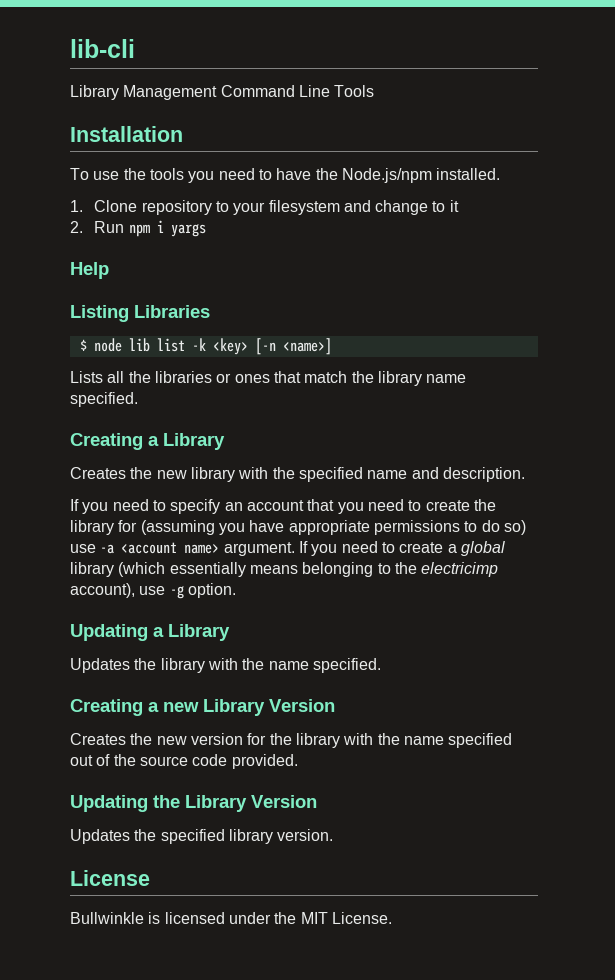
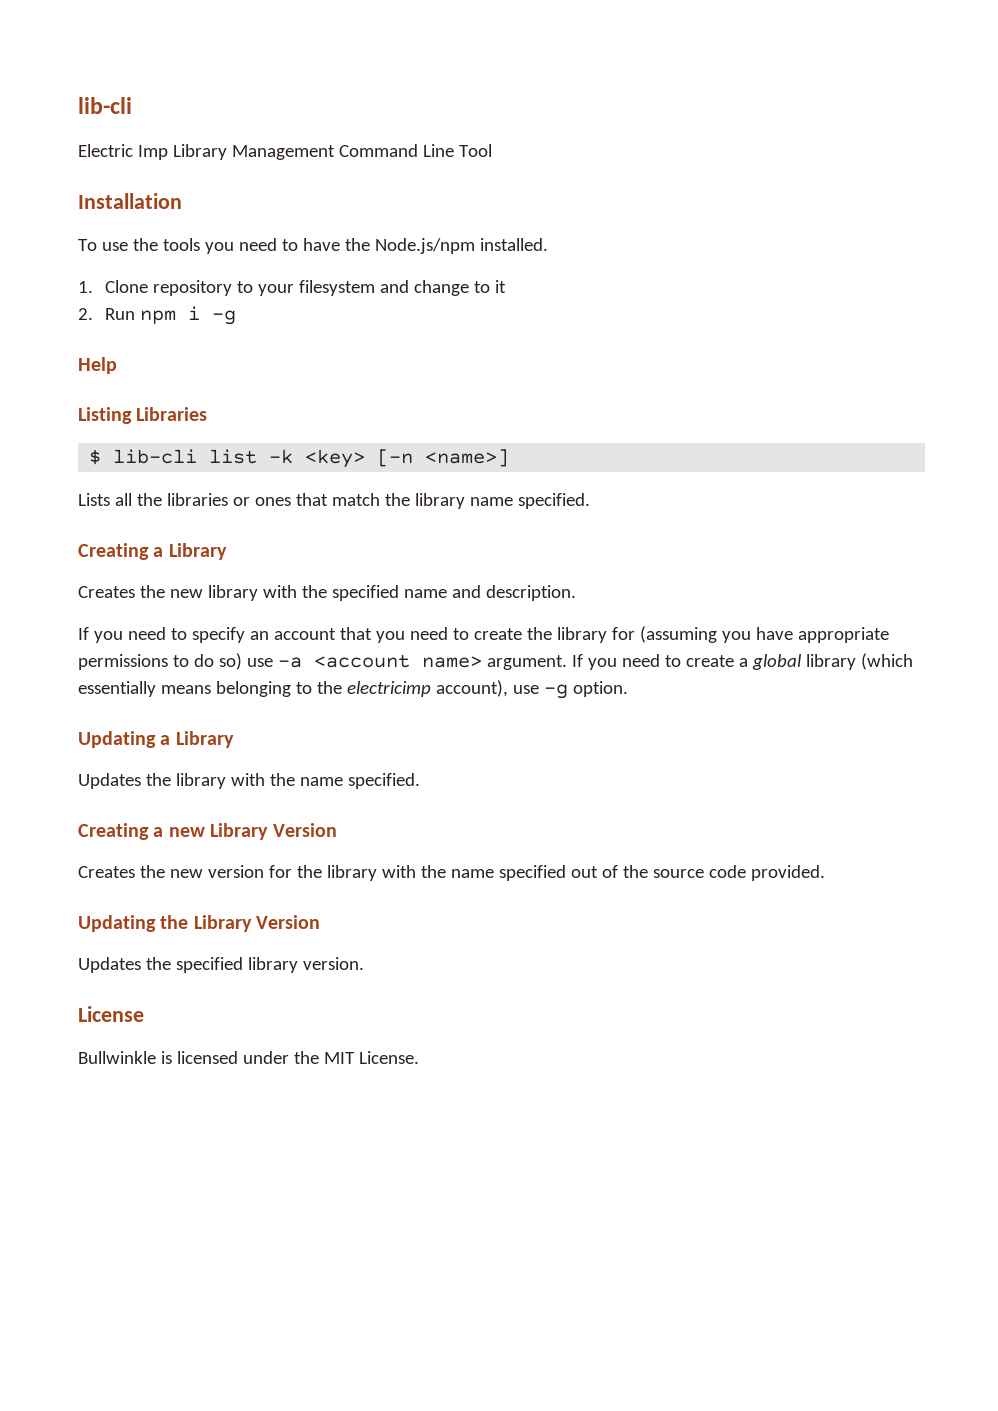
(135, 48) none -> [78,144,168,160] Electric Imp
[334,85,375,97] Tools -> [458,144,492,157] Tool
[170,224,206,237] yargs -> [212,310,237,325] -g
[93,338,150,352] node lib -> [113,449,198,464] lib-cli

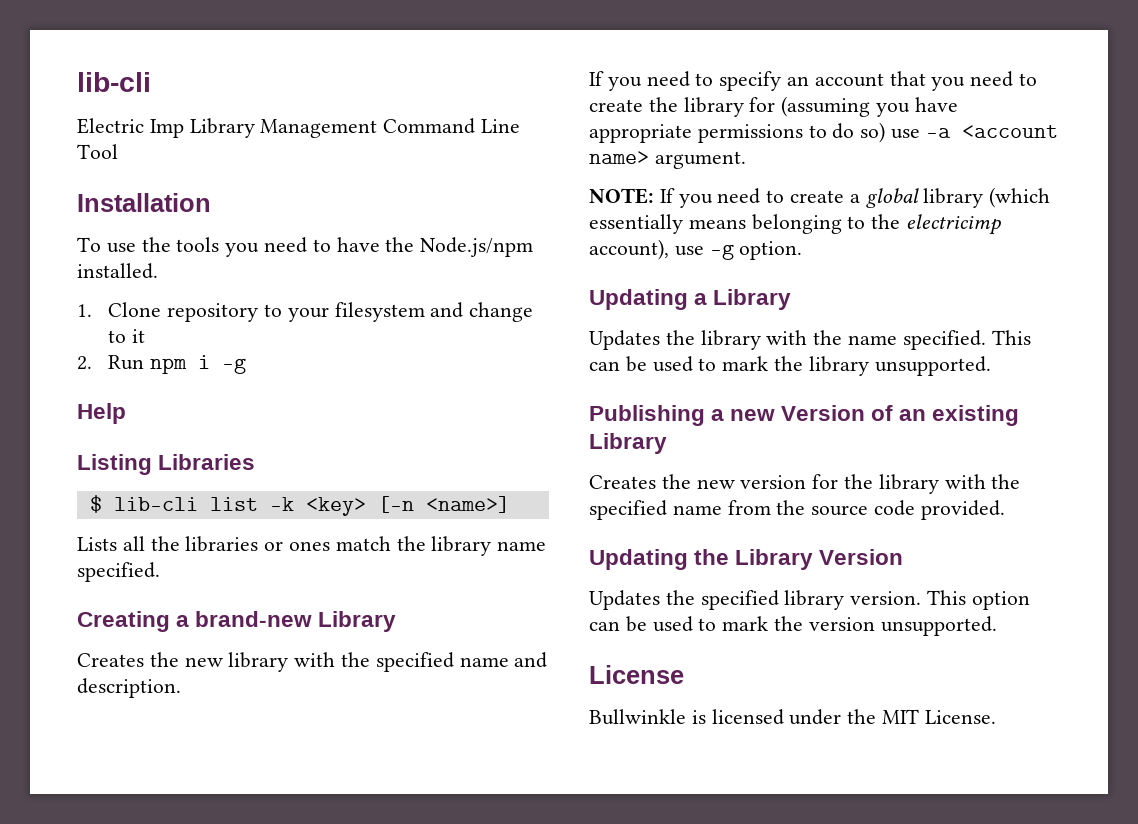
[295,493,328,506] that -> (331, 546) none
(164, 552) none -> [195,611,313,627] brand-new
(567, 662) none -> [589,188,654,204] // NOTE:
[78,823,337,840] // Creating a new Library Version -> [991,330,1031,345] [589,356,991,376] [589,405,1020,426] [589,433,667,454] This can be used to mark the library unsupported. // Publishing a new Version of an existing Library
[450,865,618,881] name specified out of -> [589,500,771,520] specified name from
(364, 963) none -> [927,590,1030,610] [589,616,997,636] This option can be used to mark the version unsupported.

